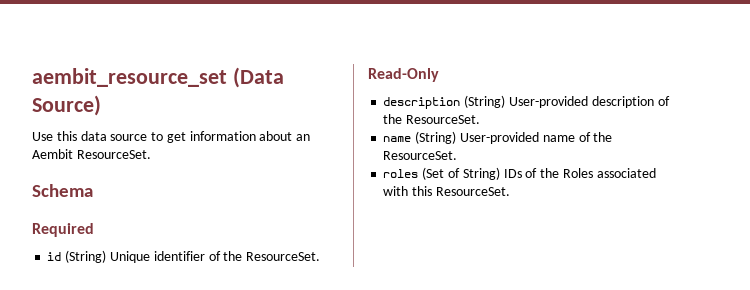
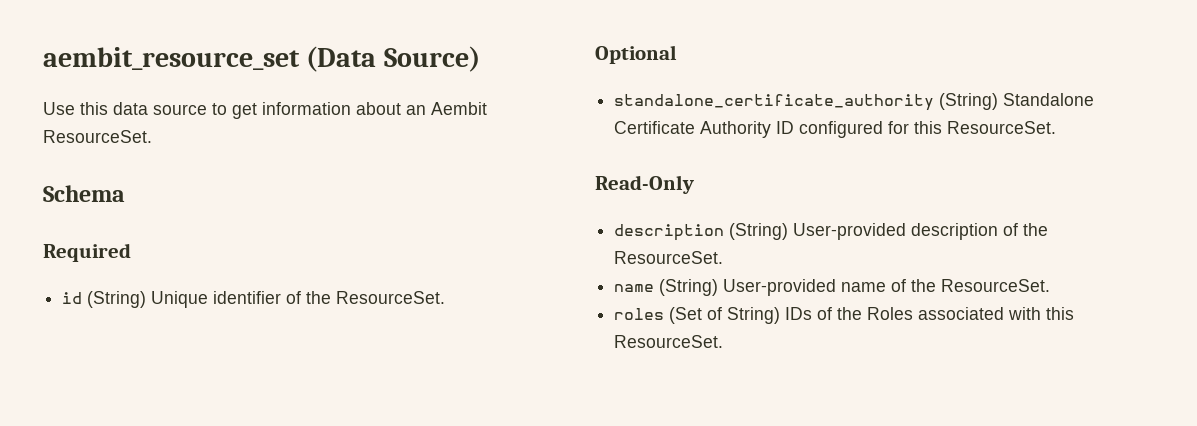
(321, 256) none -> [595,45,677,64] [614,93,1095,111] [614,121,1057,138] // Optional // standalone_certificate_authority (String) Standalone Certificate Authority ID configured for this ResourceSet.

